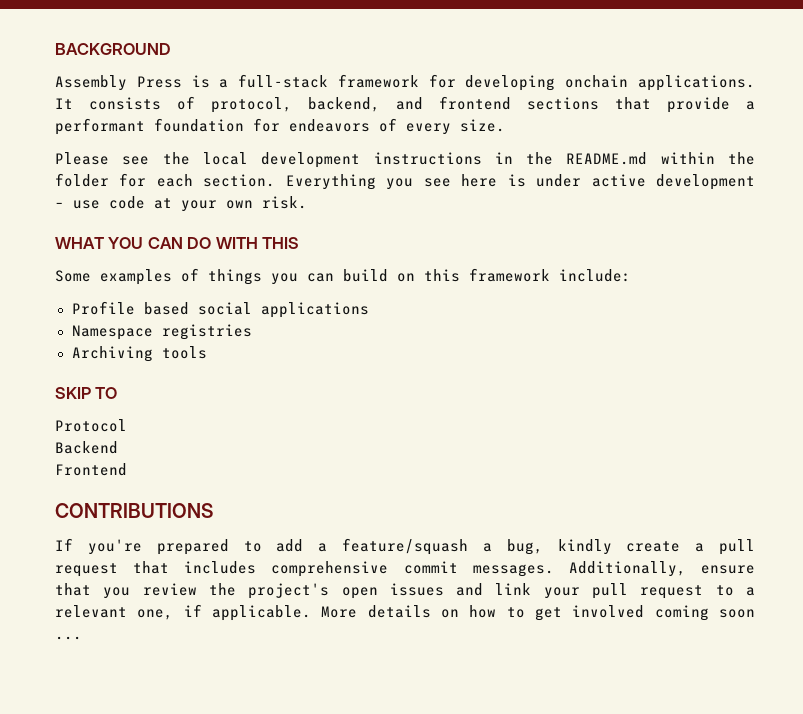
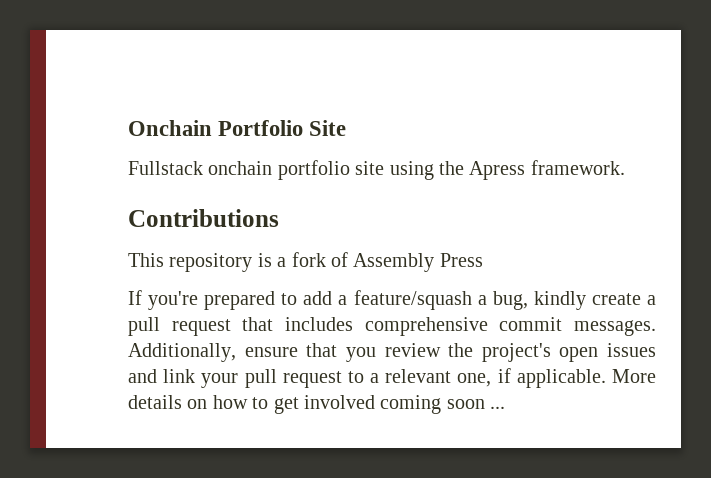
[55,43,171,55] [55,74,755,91] [55,96,755,113] [55,118,505,135] [55,152,755,168] [55,173,755,190] [55,196,307,212] [55,237,300,249] [55,268,631,285] [71,301,369,318] [71,324,252,340] [71,346,207,362] [55,387,118,399] [55,419,127,432] [55,441,118,454] [55,463,127,476] [55,503,213,518] BACKGROUND // Assembly Press is a full-stack framework for developing onchain applications. It consists of protocol, backend, and frontend sections that provide a performant foundation for endeavors of every size. // Please see the local development instructions in the README.md within the folder for each section. Everything you see here is under active development – use code at your own risk. // WHAT YOU CAN DO WITH THIS // Some examples of things you can build on this framework include: // Profile based social applications // Namespace registries // Archiving tools // SKIP TO // Protocol // Backend // Frontend // CONTRIBUTIONS -> [128,120,347,136] [128,160,625,180] [128,209,279,227] [128,252,483,272] Onchain Portfolio Site // Fullstack onchain portfolio site using the Apress framework. // Contributions // This repository is a fork of Assembly Press

